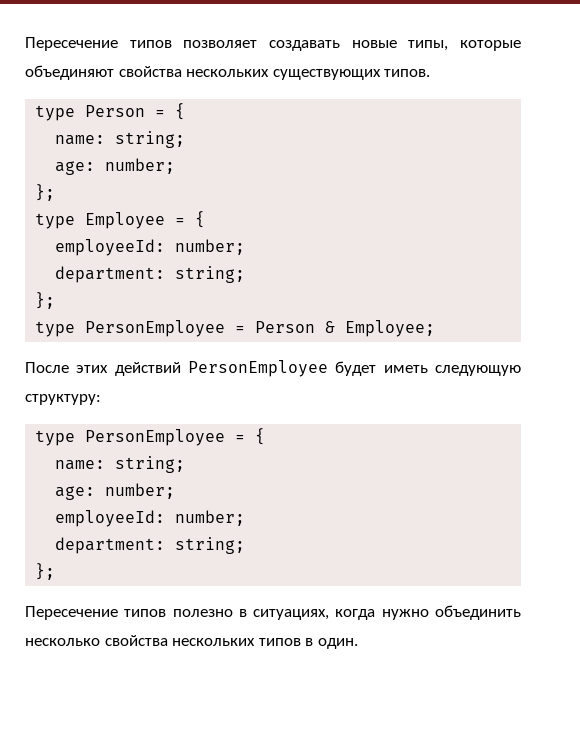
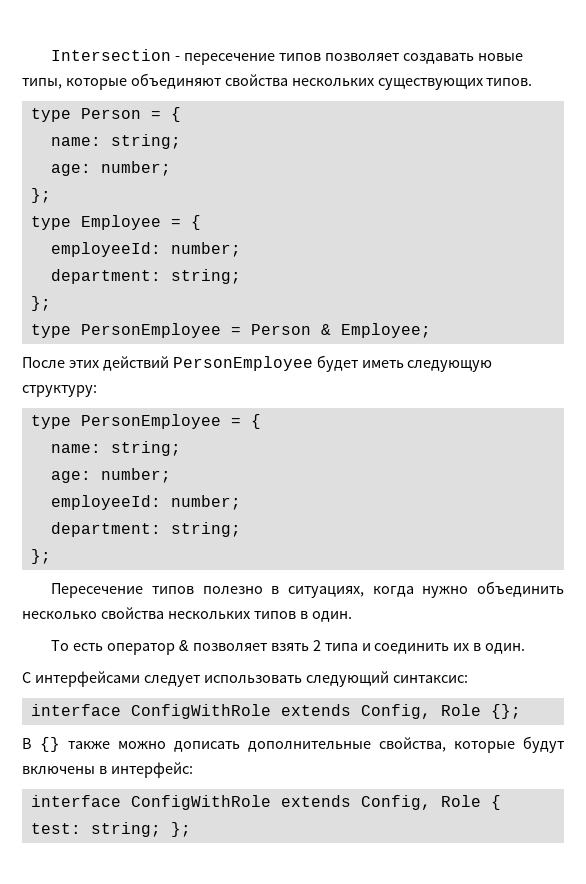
[25,37,118,51] Пересечение -> [51,49,276,65] Intersection - пересечение
(358, 643) none -> [51,640,526,655] [22,671,468,687] [30,704,521,719] [22,736,565,753] [22,762,193,778] [30,795,501,810] [30,822,191,837] // То есть оператор & позволяет взять 2 типа и соединить их в один. // С интерфейсами следует использовать следующий синтаксис: // interface ConfigWithRole extends Config, Role {}; // В {} также можно дописать дополнительные свойства, которые будут включены в интерфейс: // interface ConfigWithRole extends Config, Role { test: string; };

